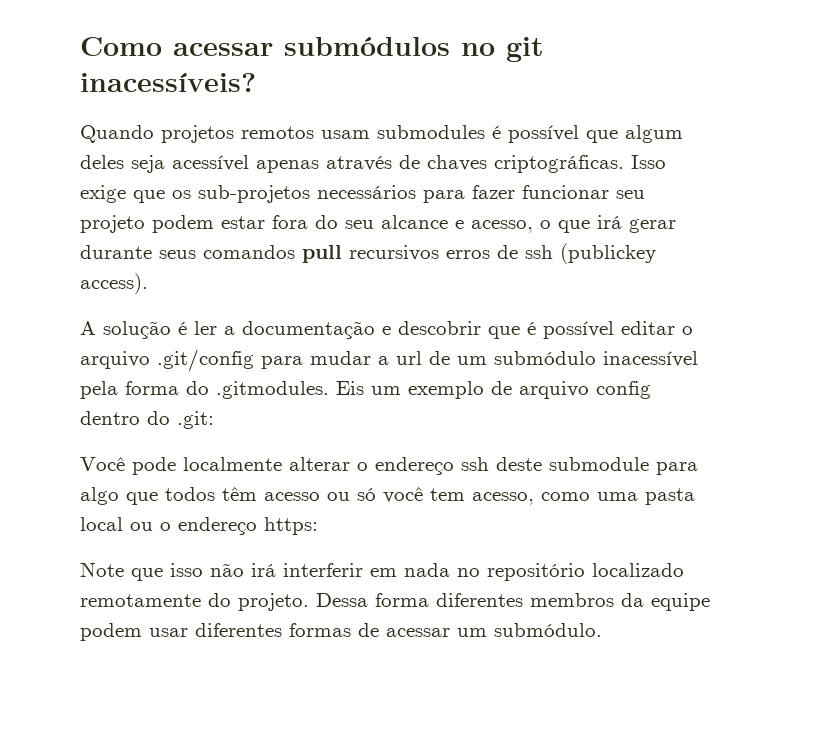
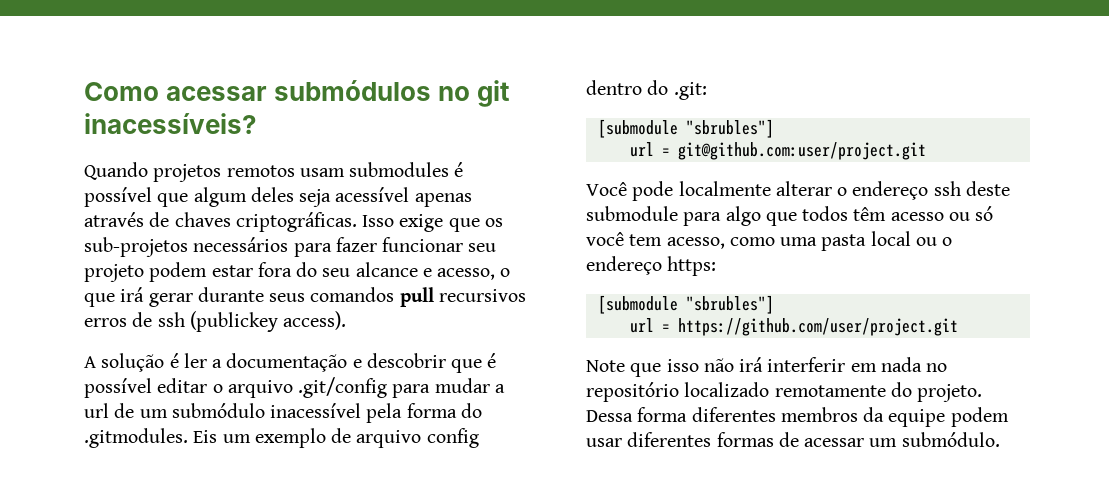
(214, 420) none -> [597,119,774,138] [629,142,926,160] // [submodule "sbrubles"] // url = git@github.com:user/project.git
(318, 526) none -> [597,295,774,314] [629,318,958,336] // [submodule "sbrubles"] // url = https://github.com/user/project.git

